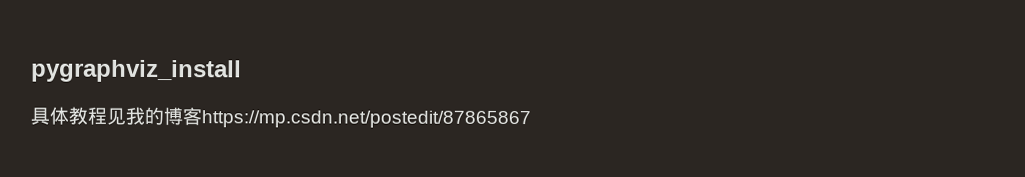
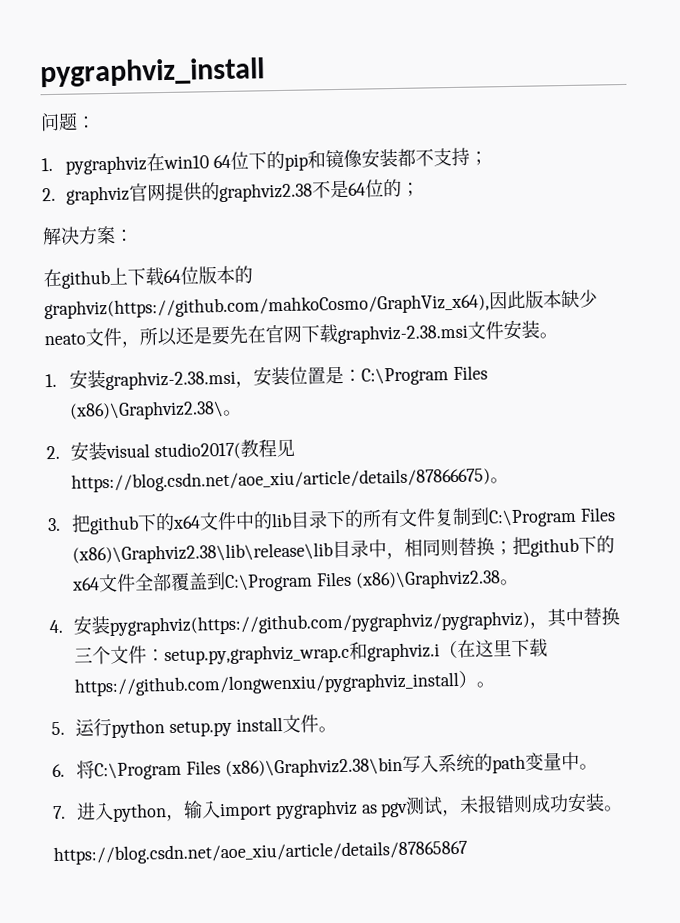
[30,106,531,129] 具体教程见我的博客https://mp.csdn.net/postedit/87865867 -> [40,112,96,132] [41,147,488,175] [42,178,420,205] [42,225,134,246] [43,265,253,289] [44,289,598,320] [44,319,558,348] [45,365,488,391] [68,400,242,421] [46,438,295,462] [70,467,509,493] [47,507,616,535] [71,535,615,565] [70,569,519,593] [49,607,620,637] [73,638,548,666] [73,670,495,697] [51,714,337,739] [52,751,598,781] [52,792,624,823] [53,839,468,866] 问题： // 1. pygraphviz在win10 64位下的pip和镜像安装都不支持； // 2. graphviz官网提供的graphviz2.38不是64位的； // 解决方案： // 在github上下载64位版本的graphviz(https://github.com/mahkoCosmo/GraphViz_x64),因此版本缺少neato文件，所以还是要先在官网下载graphviz-2.38.msi文件安装。 // 1.安装graphviz-2.38.msi，安装位置是：C:\Program Files (x86)\Graphviz2.38\。 // 2.安装visual studio2017(教程见https://blog.csdn.net/aoe_xiu/article/details/87866675)。 // 3.把github下的x64文件中的lib目录下的所有文件复制到C:\Program Files (x86)\Graphviz2.38\lib\release\lib目录中，相同则替换；把github下的x64文件全部覆盖到C:\Program Files (x86)\Graphviz2.38。 // 4.安装pygraphviz(https://github.com/pygraphviz/pygraphviz)，其中替换三个文件：setup.py,graphviz_wrap.c和graphviz.i（在这里下载https://github.com/longwenxiu/pygraphviz_install）。 // 5.运行python setup.py install文件。 // 6.将C:\Program Files (x86)\Graphviz2.38\bin写入系统的path变量中。 // 7.进入python，输入import pygraphviz as pgv测试，未报错则成功安装。 // https://blog.csdn.net/aoe_xiu/article/details/87865867

